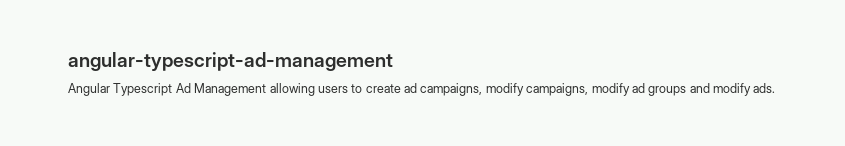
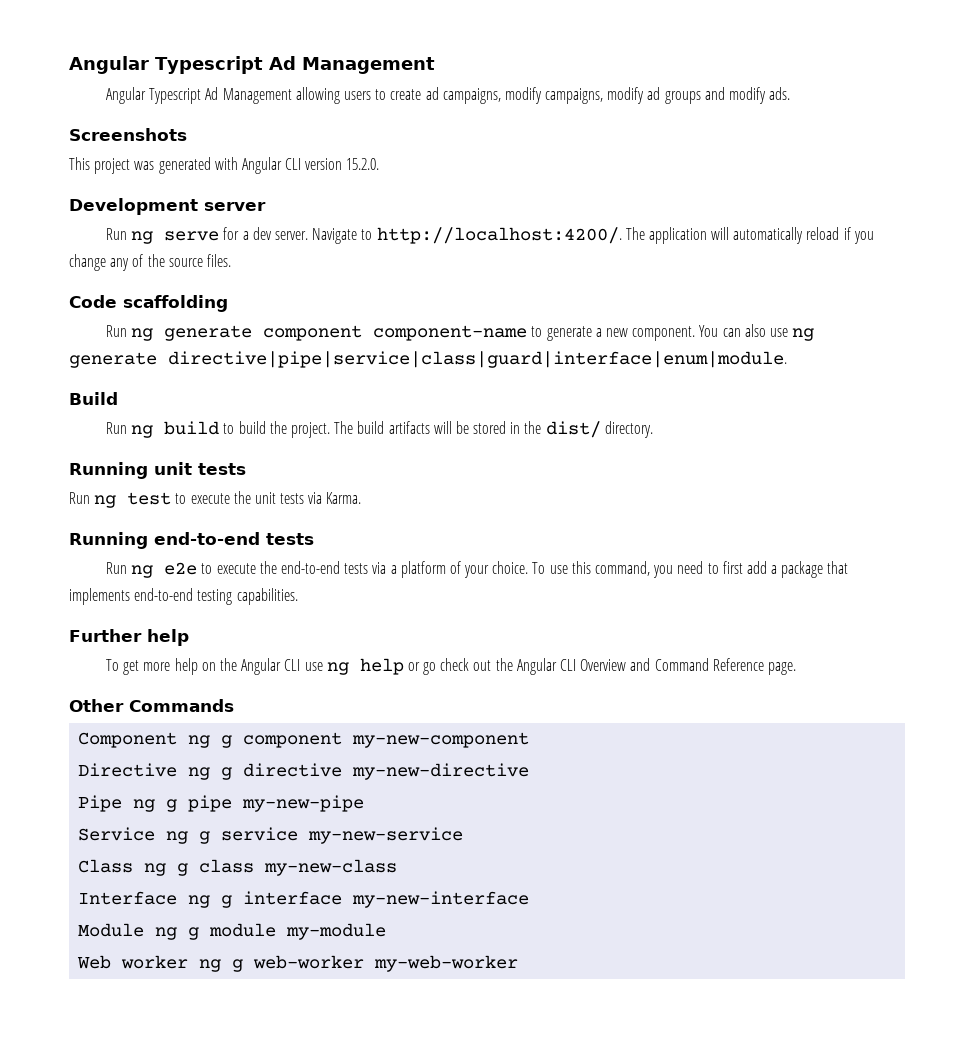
[68,52,393,71] angular-typescript-ad-management -> [69,56,435,74] Angular Typescript Ad Management
(776, 88) none -> [69,128,187,141] [69,157,380,174] [69,198,266,215] [106,227,874,244] [69,254,231,271] [69,295,228,312] [106,324,815,341] [69,351,787,368] [69,392,118,405] [106,421,653,438] [69,462,246,479] [69,491,362,508] [69,532,314,549] [106,561,849,578] [69,588,298,605] [69,629,189,646] [106,658,796,675] [69,699,234,712] [78,732,530,748] [78,763,530,780] [78,795,365,812] [78,827,464,844] [78,859,398,876] [78,891,530,908] [78,923,387,940] [77,955,519,972] // Screenshots // This project was generated with Angular CLI version 15.2.0. // Development server // Run ng serve for a dev server. Navigate to http://localhost:4200/. The application will automatically reload if you change any of the source files. // Code scaffolding // Run ng generate component component-name to generate a new component. You can also use ng generate directive|pipe|service|class|guard|interface|enum|module. // Build // Run ng build to build the project. The build artifacts will be stored in the dist/ directory. // Running unit tests // Run ng test to execute the unit tests via Karma. // Running end-to-end tests // Run ng e2e to execute the end-to-end tests via a platform of your choice. To use this command, you need to first add a package that implements end-to-end testing capabilities. // Further help // To get more help on the Angular CLI use ng help or go check out the Angular CLI Overview and Command Reference page. // Other Commands // Component ng g component my-new-component // Directive ng g directive my-new-directive // Pipe ng g pipe my-new-pipe // Service ng g service my-new-service // Class ng g class my-new-class // Interface ng g interface my-new-interface // Module ng g module my-module // Web worker ng g web-worker my-web-worker

